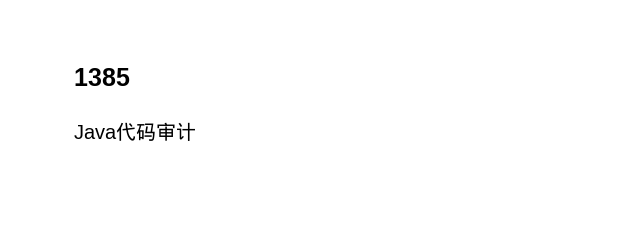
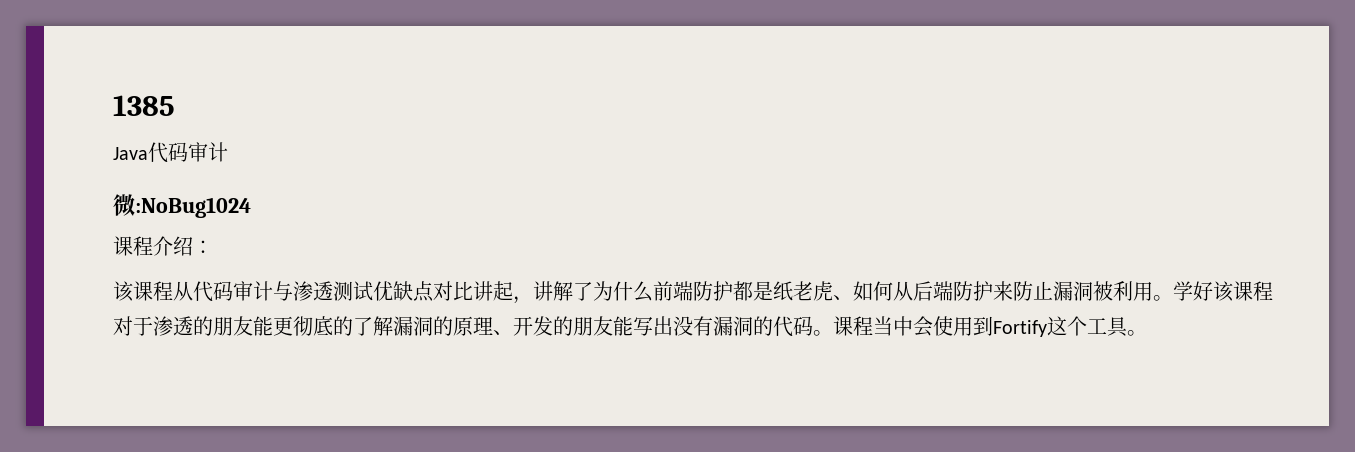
(196, 131) none -> [113,194,251,218] [113,236,213,256] [113,281,1273,304] [113,316,1147,337] // 微:NoBug1024 // 课程介绍： // 该课程从代码审计与渗透测试优缺点对比讲起，讲解了为什么前端防护都是纸老虎、如何从后端防护来防止漏洞被利用。学好该课程对于渗透的朋友能更彻底的了解漏洞的原理、开发的朋友能写出没有漏洞的代码。课程当中会使用到Fortify这个工具。

